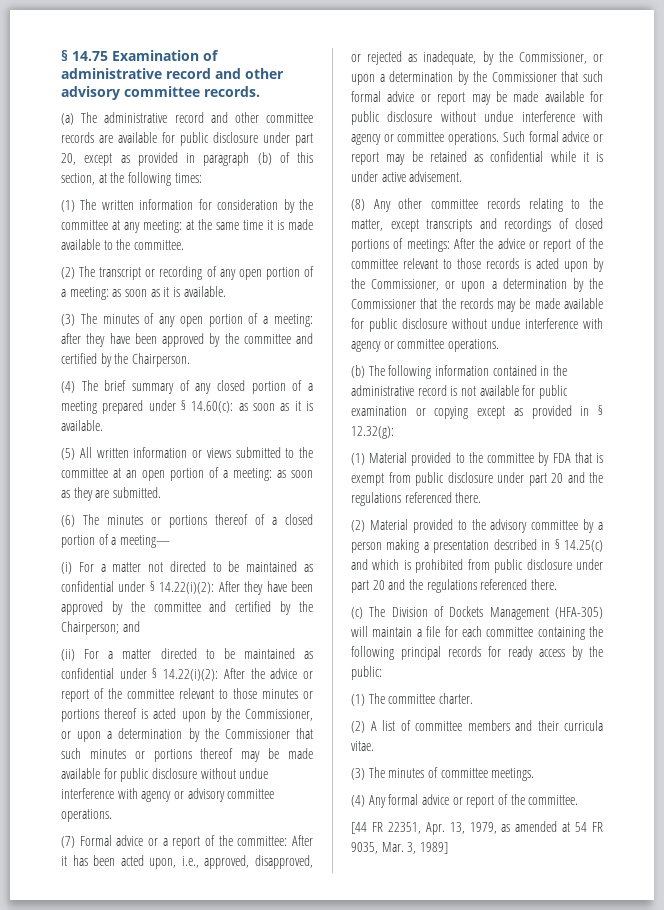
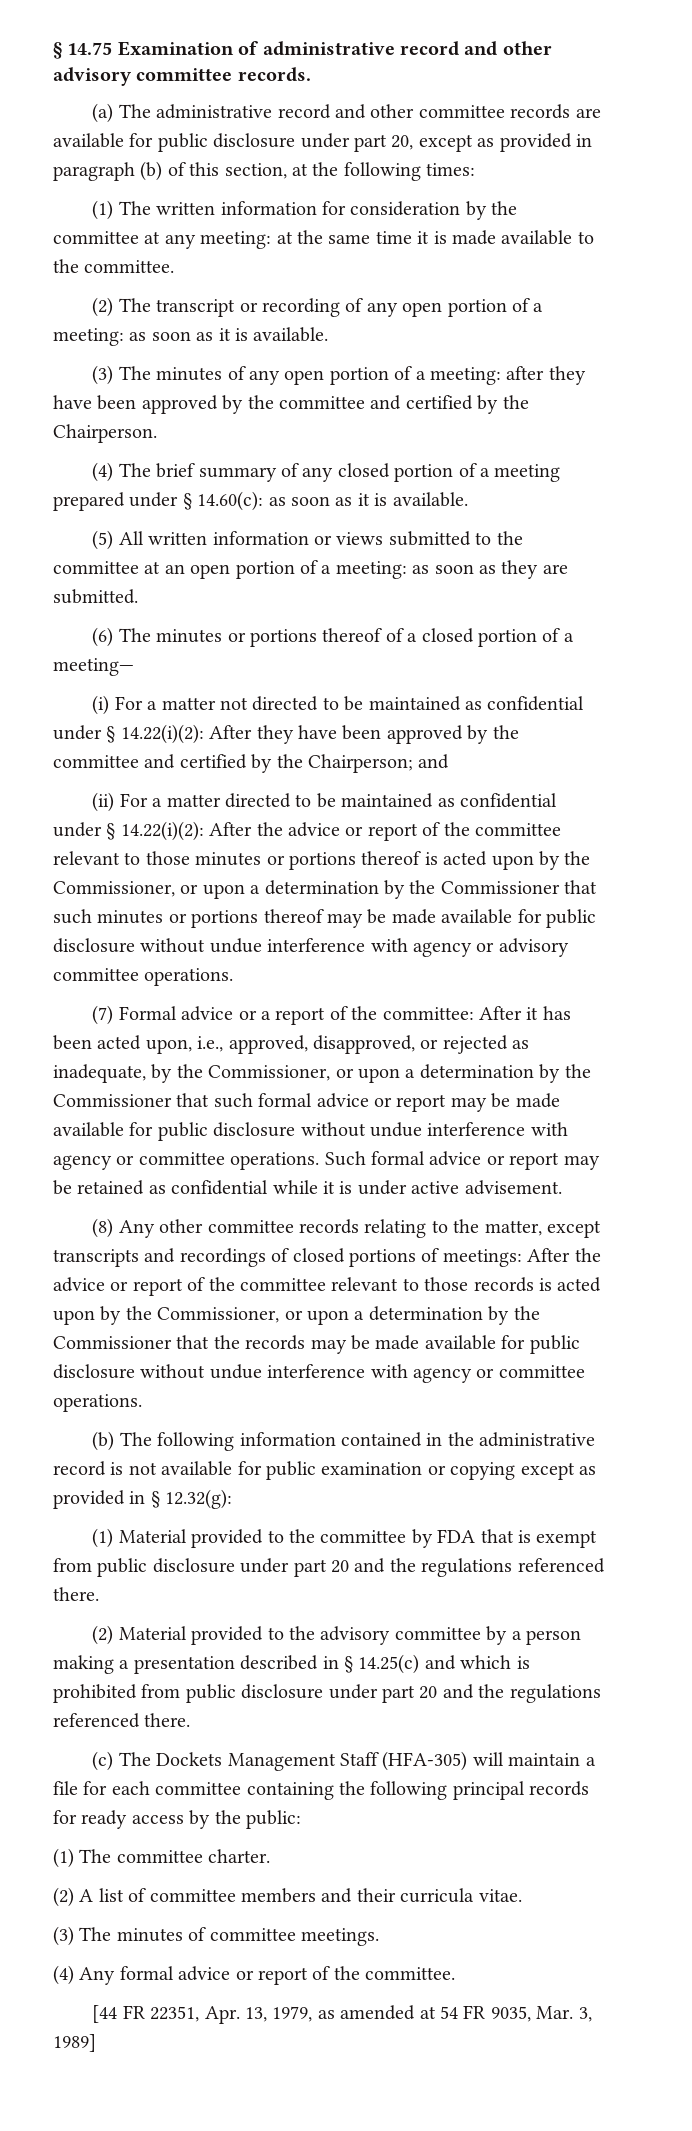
[391,606,444,617] Division of -> (151, 1759) none
(549, 613) none -> [340,1752,380,1766] Staff

